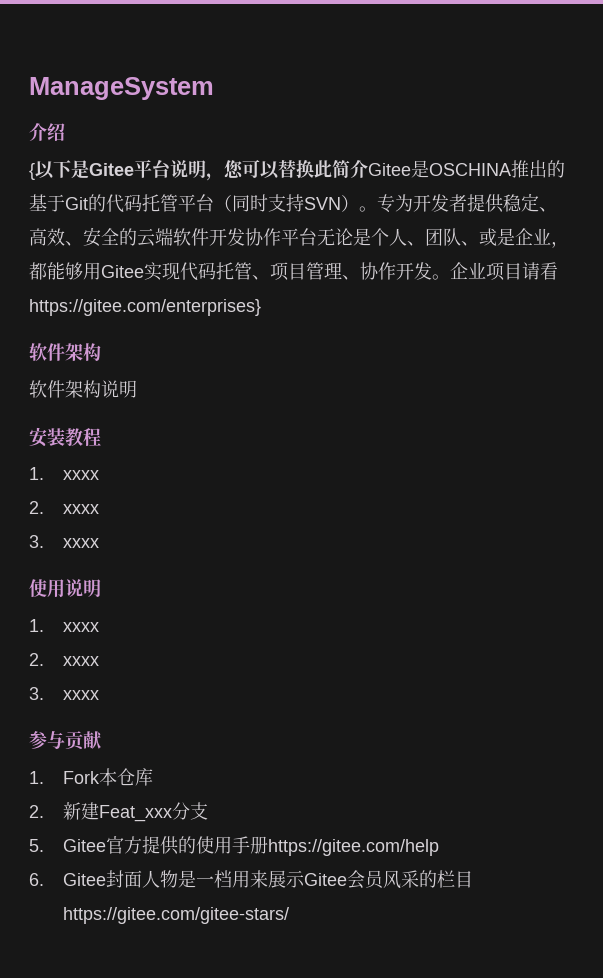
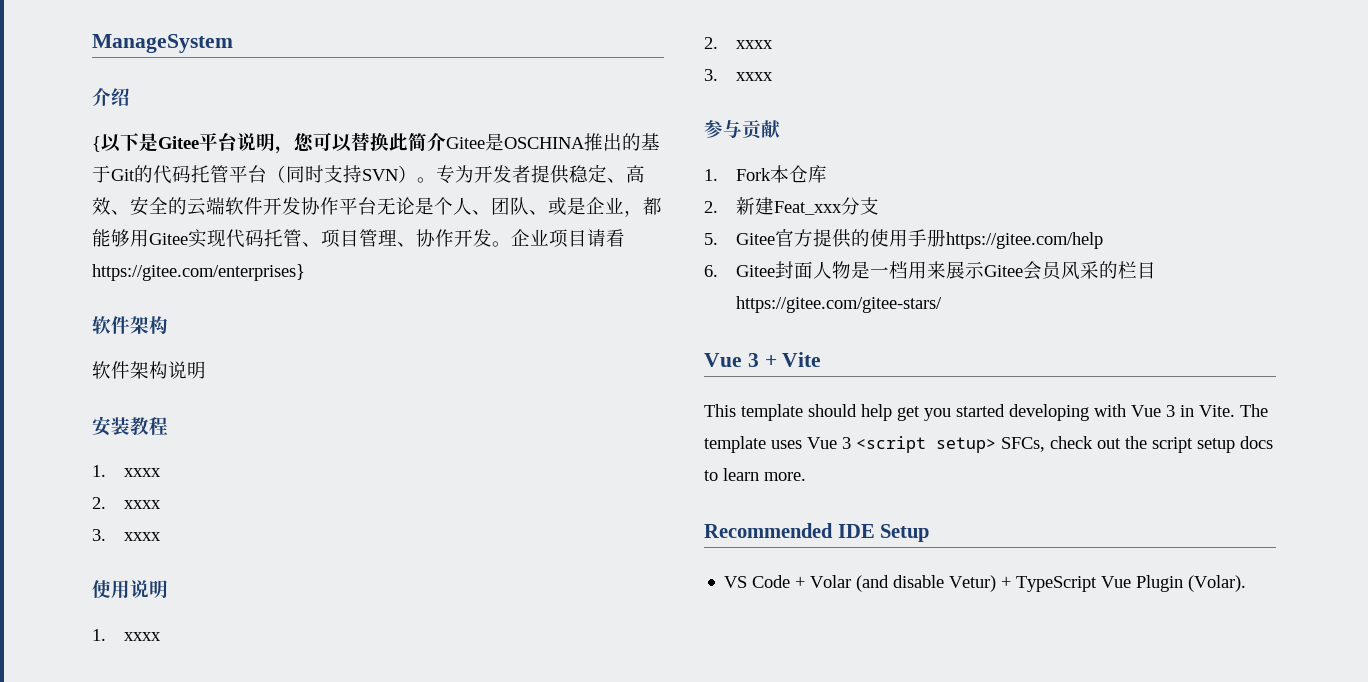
(290, 915) none -> [704,352,822,367] [704,404,1268,421] [704,436,1273,453] [704,468,806,481] [704,523,930,542] [724,575,1247,592] // Vue 3 + Vite // This template should help get you started developing with Vue 3 in Vite. The template uses Vue 3 <script setup> SFCs, check out the script setup docs to learn more. // Recommended IDE Setup // VS Code + Volar (and disable Vetur) + TypeScript Vue Plugin (Volar).

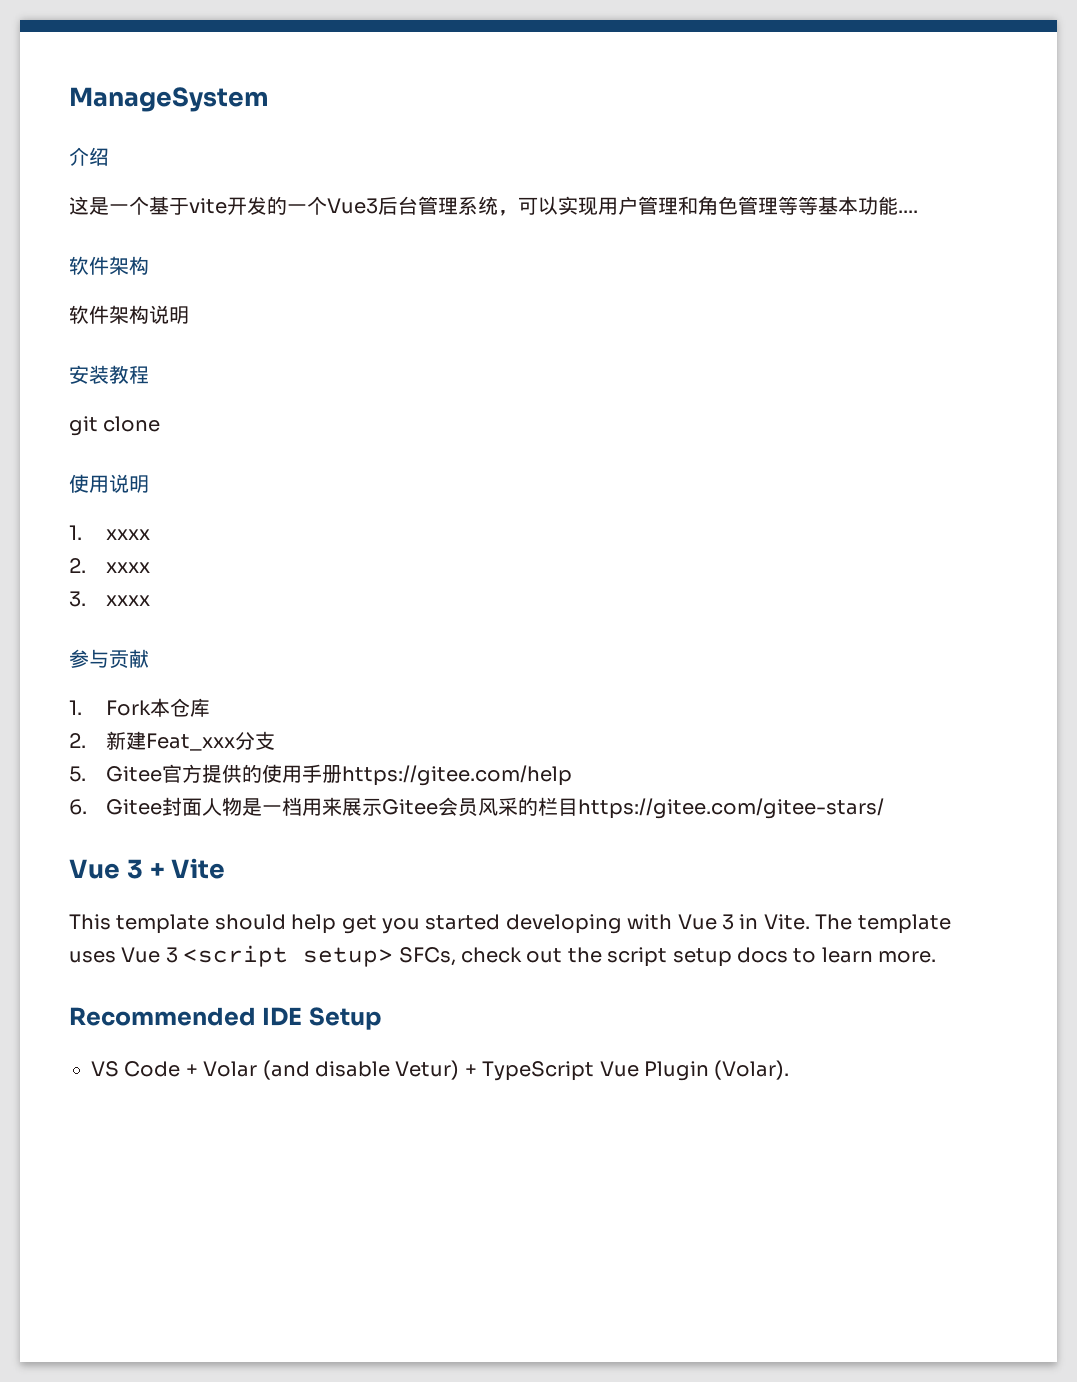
[92,132,660,154] [92,164,645,184] [92,196,662,217] [92,229,625,248] [92,264,305,281] {以下是Gitee平台说明，您可以替换此简介Gitee是OSCHINA推出的基于Git的代码托管平台（同时支持SVN）。专为开发者提供稳定、高效、安全的云端软件开发协作平台无论是个人、团队、或是企业，都能够用Gitee实现代码托管、项目管理、协作开发。企业项目请看https://gitee.com/enterprises} -> [69,196,918,216] 这是一个基于vite开发的一个Vue3后台管理系统，可以实现用户管理和角色管理等等基本功能....
[92,465,161,477] [92,497,161,509] [92,529,161,541] 1. xxxx // 2. xxxx // 3. xxxx -> [69,416,161,436] git clone

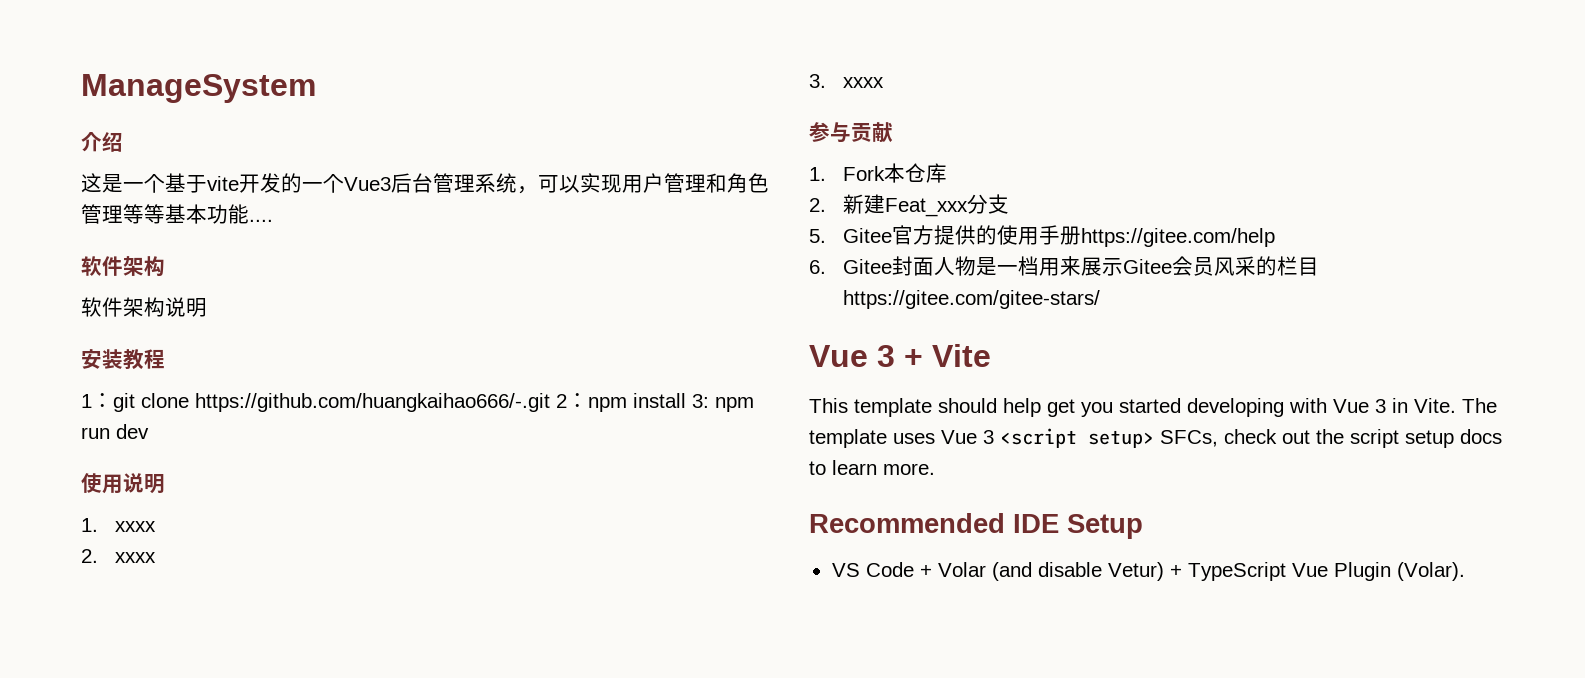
(149, 374) none -> [81,393,113,408] 1：
(161, 424) none -> [195,393,754,412] [81,424,149,439] https://github.com/huangkaihao666/-.git 2：npm install 3: npm run dev

